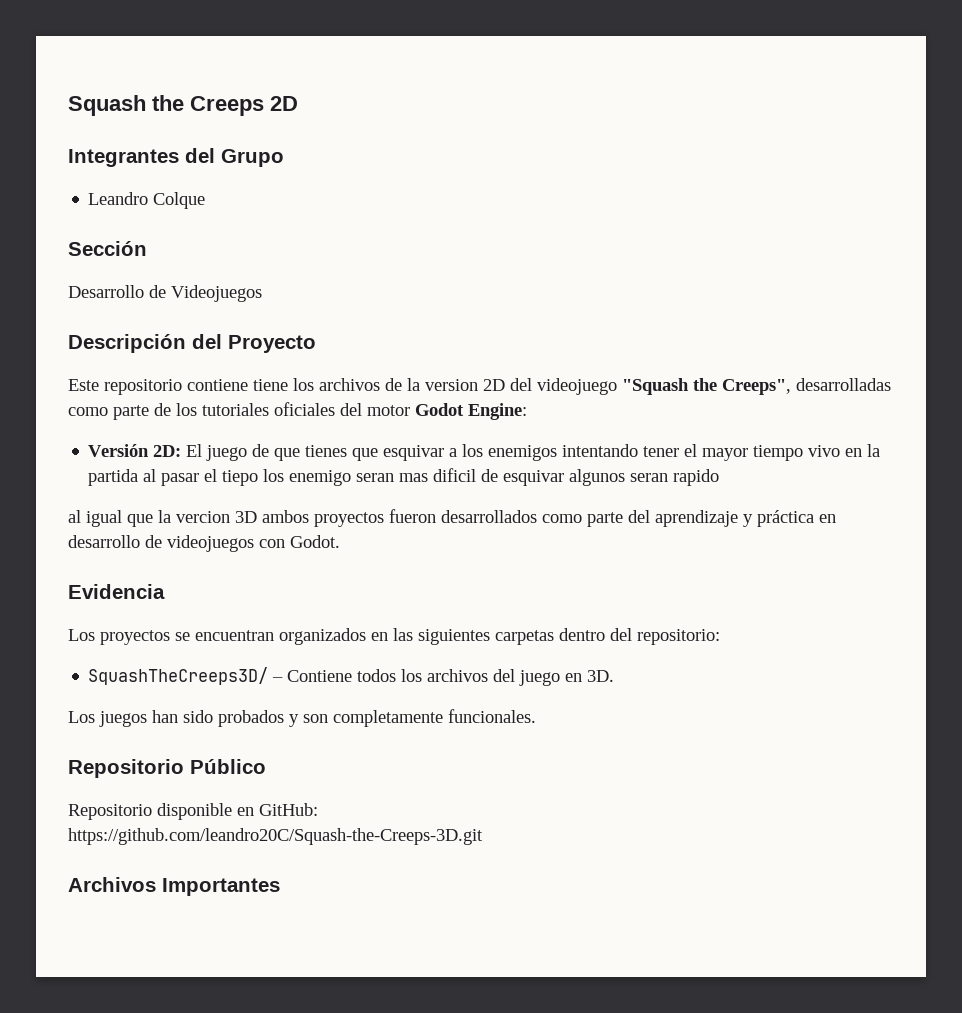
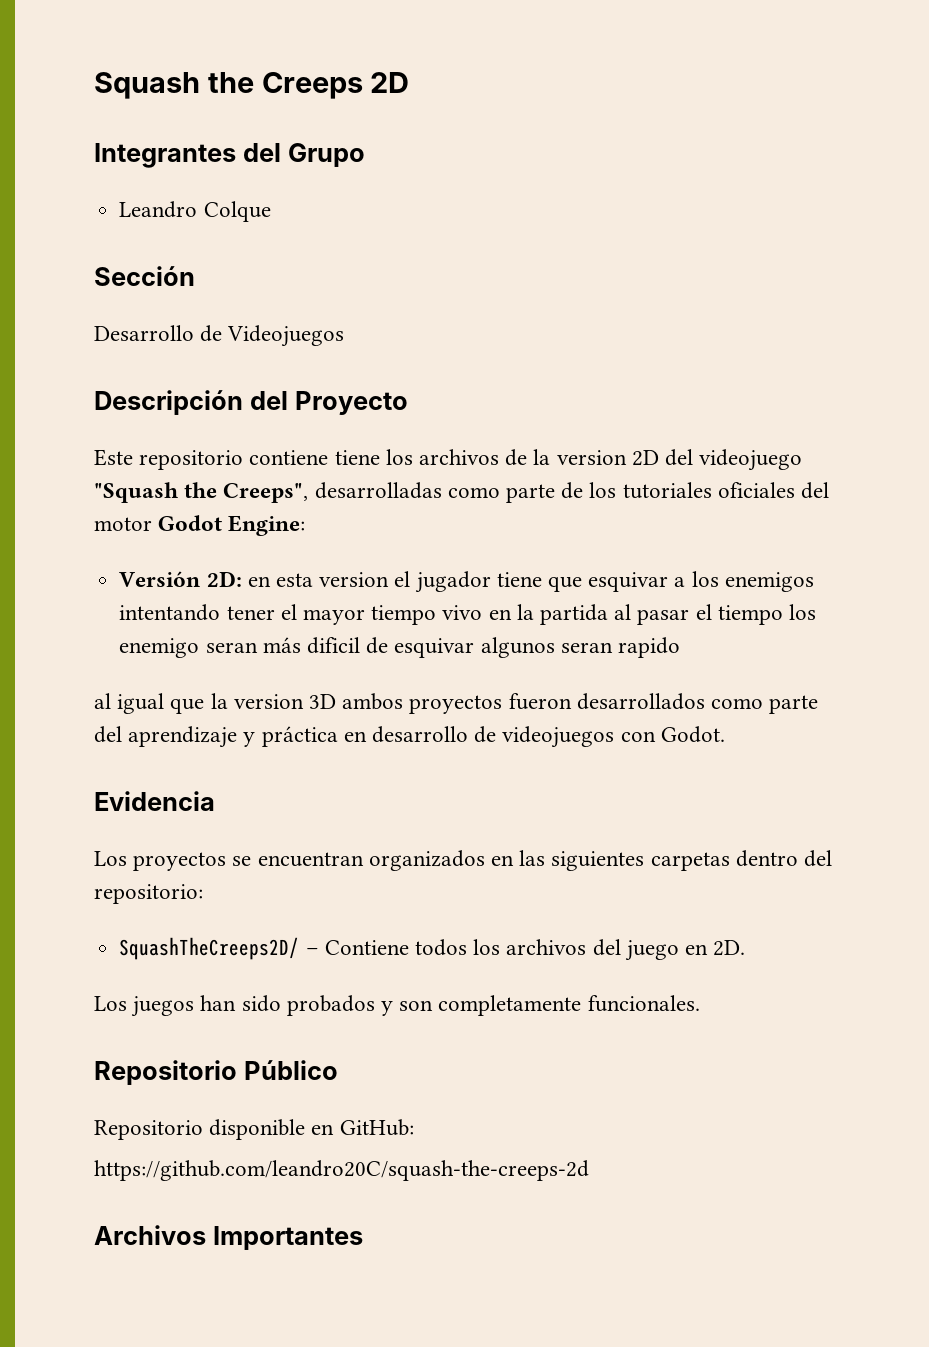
[186,444,348,461] El juego de que tienes -> [247,571,542,593] en esta version el jugador tiene
[222,470,259,486] tiepo -> [717,605,783,625] tiempo
[399,473,429,482] mas -> [262,637,301,653] más
[176,511,230,523] vercion -> [233,694,304,709] version
[88,667,269,685] SquashTheCreeps3D/ -> [119,937,300,960] SquashTheCreeps2D/
[587,670,615,682] 3D. -> [713,940,746,956] 2D.
[68,828,483,845] https://github.com/leandro20C/Squash-the-Creeps-3D.git -> [94,1160,589,1181] https://github.com/leandro20C/squash-the-creeps-2d

